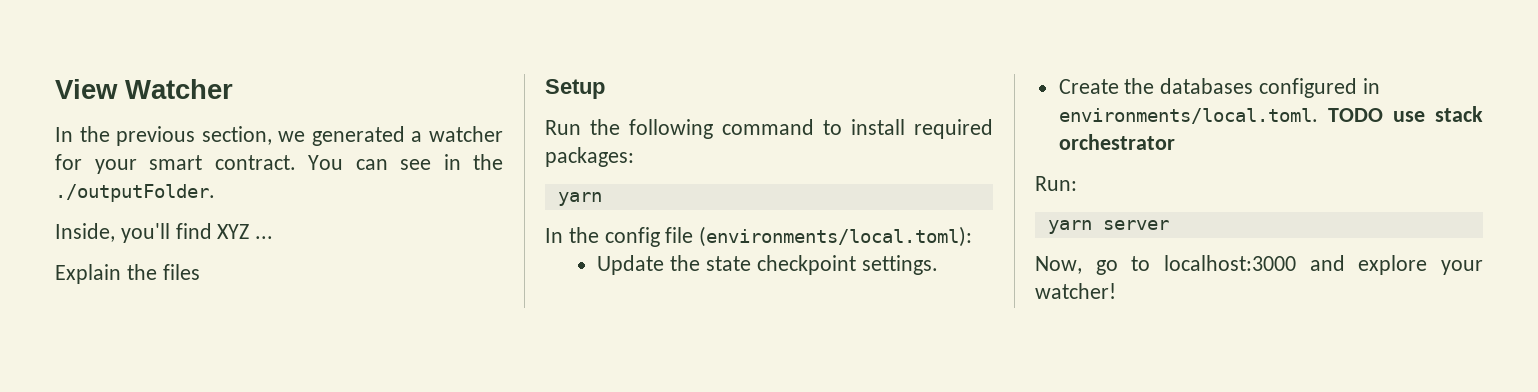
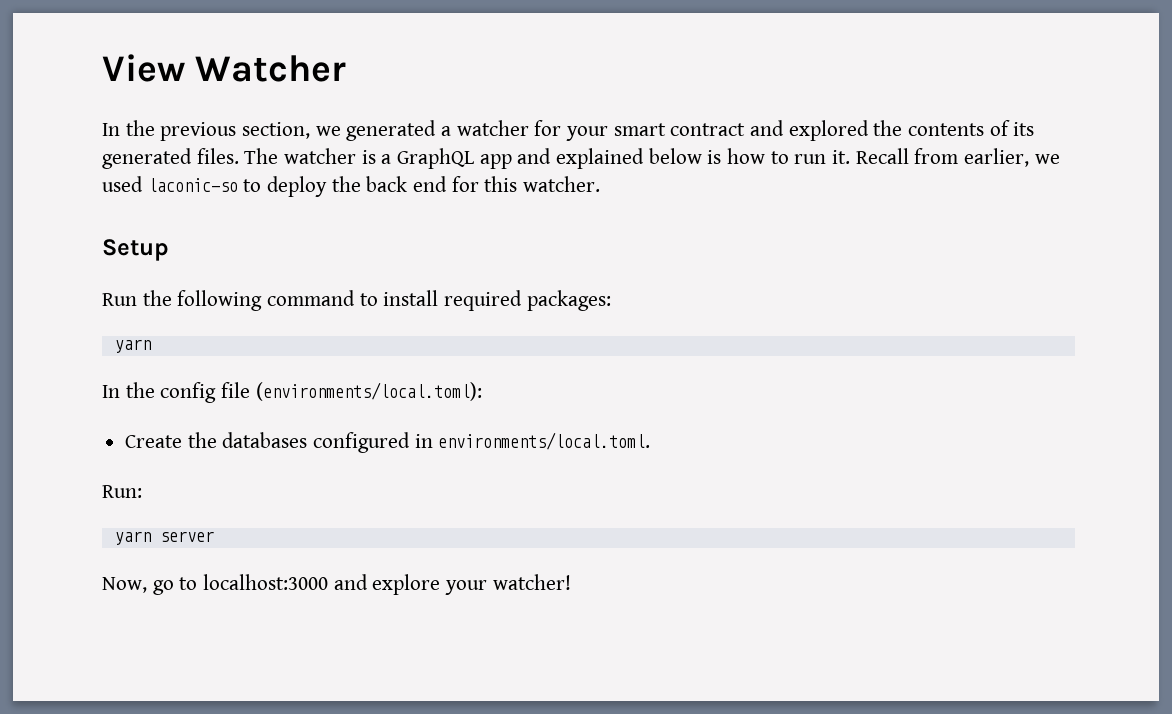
[214,154,503,170] [55,184,215,202] [55,223,274,243] [55,264,200,284] contract. You can see in the ./outputFolder. // Inside, you'll find XYZ ... // Explain the files -> [670,120,1035,141] [102,148,1060,169] [102,176,601,197] contract and explored the contents of its generated files. The watcher is a GraphQL app and explained below is how to run it. Recall from earlier, we used laconic-so to deploy the back end for this watcher.
[597,255,938,275] // Update the state checkpoint settings. -> (482, 391) none
[1327,106,1483,122] [1058,134,1175,150] TODO use stack orchestrator -> (651, 441) none

